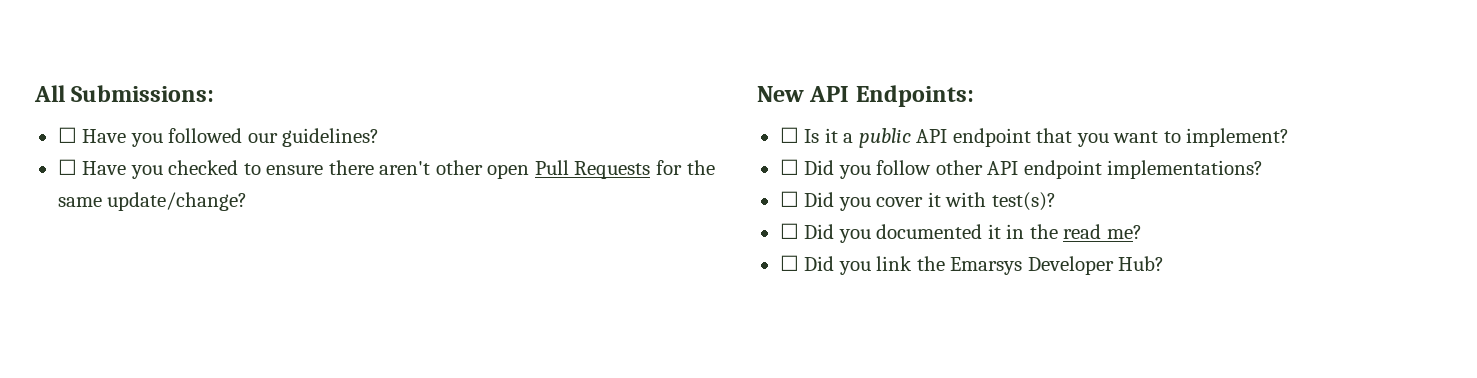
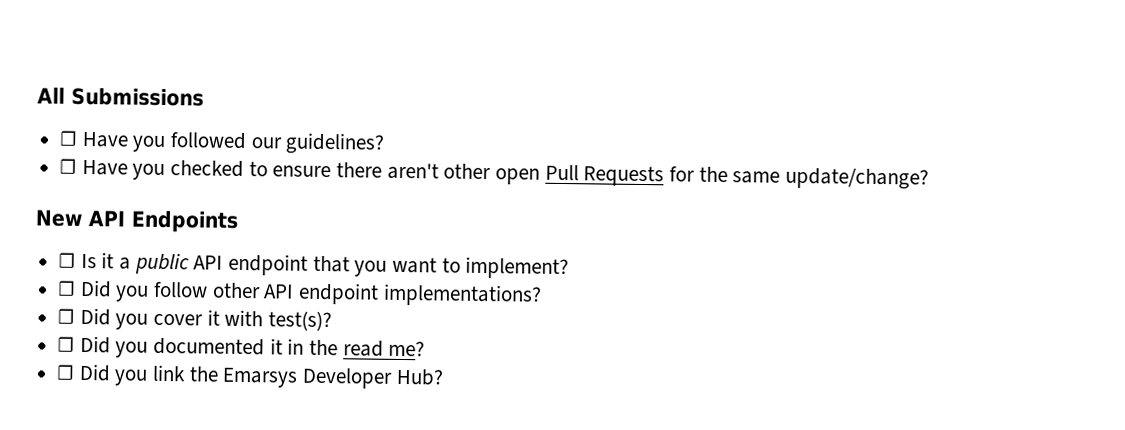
[71,85,215,102] Submissions: -> [71,87,204,107] Submissions
[855,85,974,107] Endpoints: -> [131,210,239,233] Endpoints

